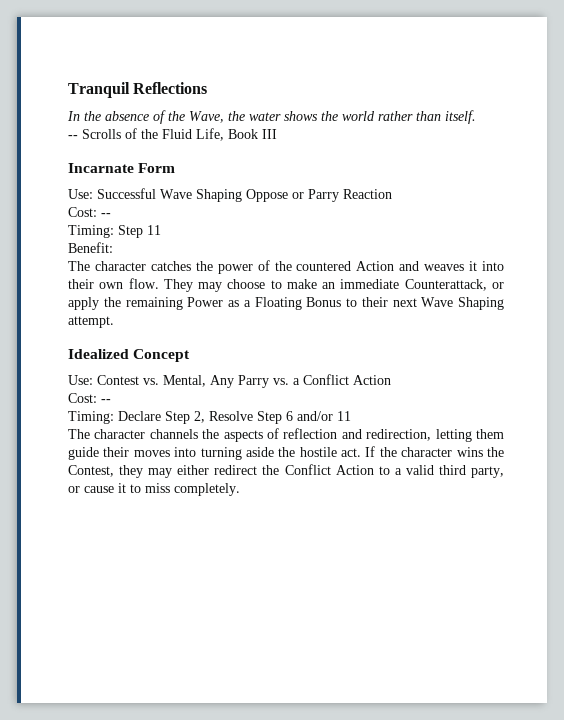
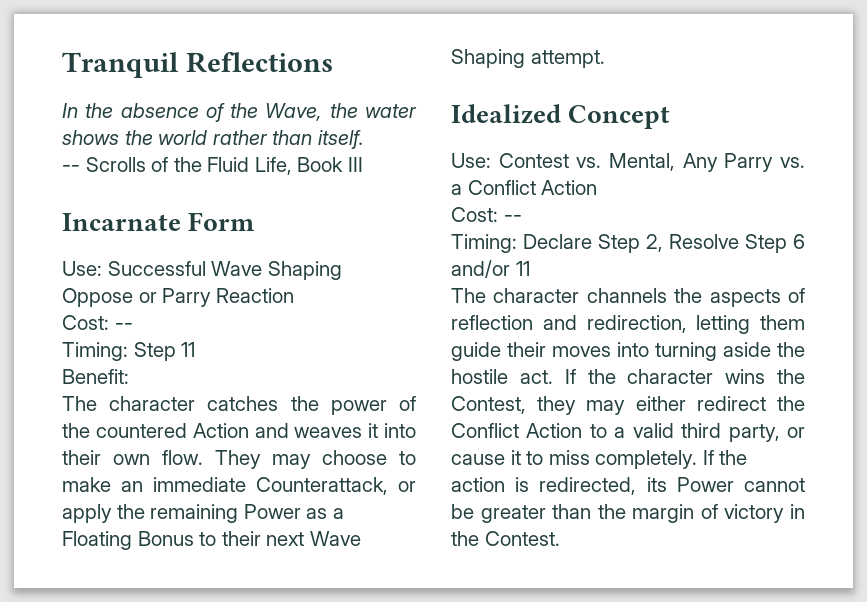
(240, 489) none -> [702,450,748,465] [451,477,805,495] [451,504,805,523] [451,531,560,546] If the action is redirected, its Power cannot be greater than the margin of victory in the Contest.

